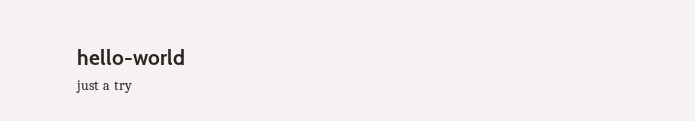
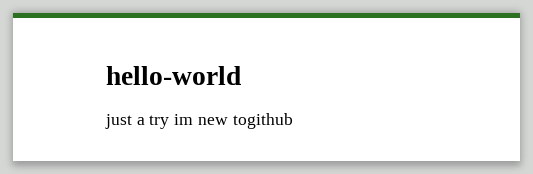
(132, 87) none -> [174,113,293,129] im new togithub

